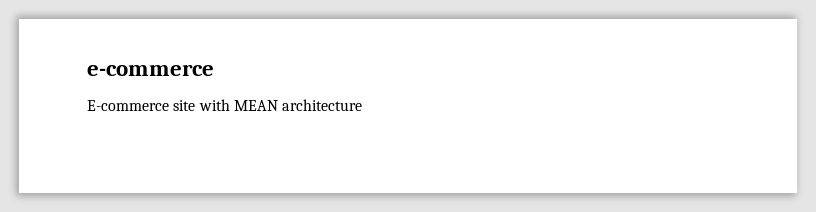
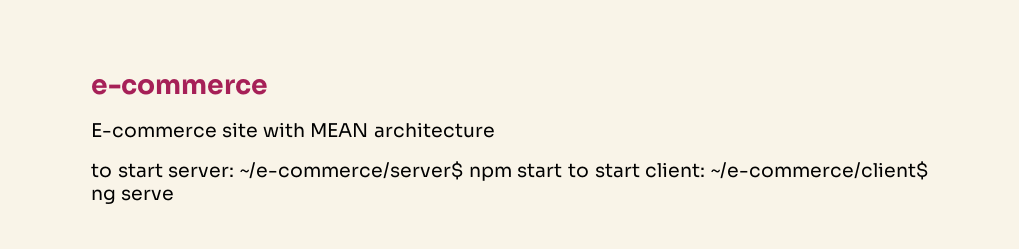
(363, 105) none -> [91,161,928,181] [91,189,175,204] // to start server: ~/e-commerce/server$ npm start to start client: ~/e-commerce/client$ ng serve

